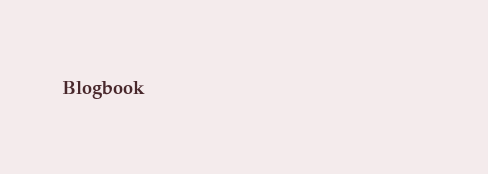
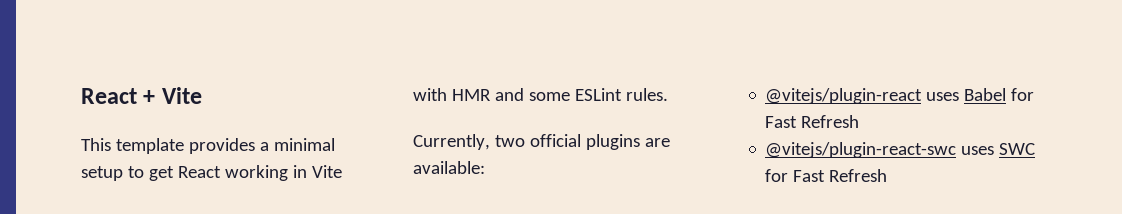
[62,81,145,99] Blogbook -> [81,87,202,104] [81,138,335,154] [81,165,342,181] [413,88,668,101] [413,134,670,150] [413,161,485,174] [765,88,1035,104] [765,115,860,128] [765,142,1036,158] [765,169,888,182] React + Vite // This template provides a minimal setup to get React working in Vite with HMR and some ESLint rules. // Currently, two official plugins are available: // @vitejs/plugin-react uses Babel for Fast Refresh // @vitejs/plugin-react-swc uses SWC for Fast Refresh

